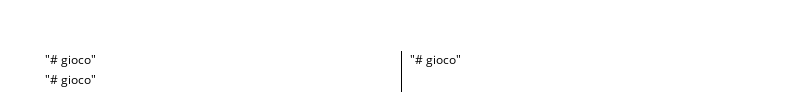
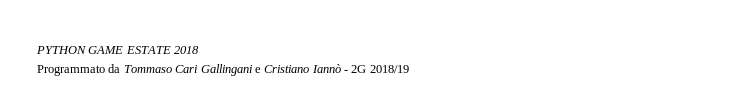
[45,55,97,67] [45,75,97,87] [410,55,462,67] "# gioco" // "# gioco" // "# gioco" -> [36,46,200,54] [37,64,409,76] PYTHON GAME ESTATE 2018 // Programmato da Tommaso Cari Gallingani e Cristiano Iannò - 2G 2018/19

